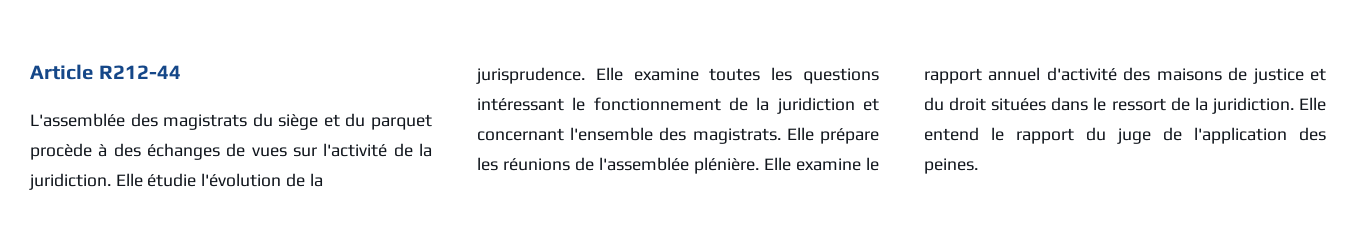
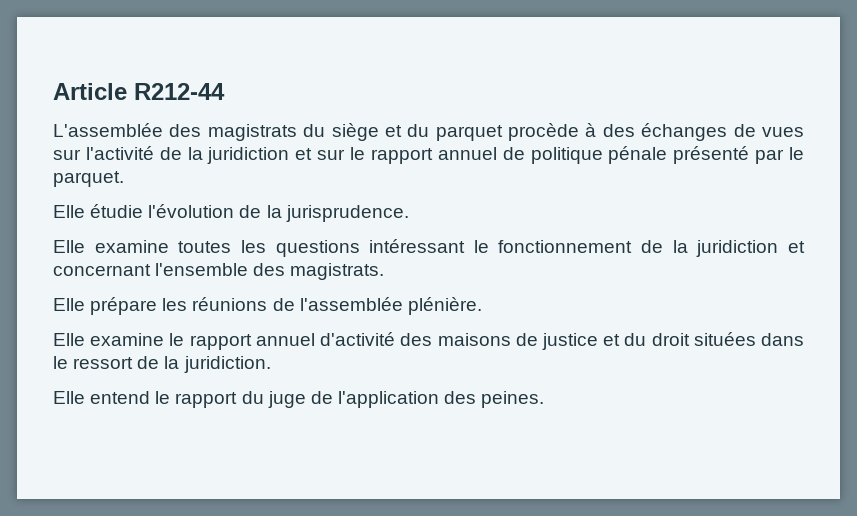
[29,173,111,190] juridiction. -> [207,146,805,164] [53,171,124,187] juridiction et sur le rapport annuel de politique pénale présenté par le parquet. //
(585, 75) none -> (409, 213) //
(781, 136) none -> (385, 271) //
(759, 165) none -> (482, 306) //
(1294, 105) none -> (271, 364) //

